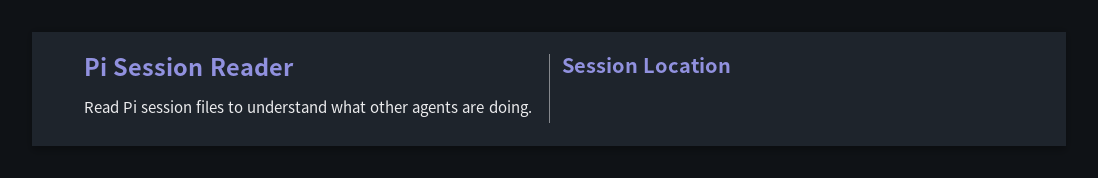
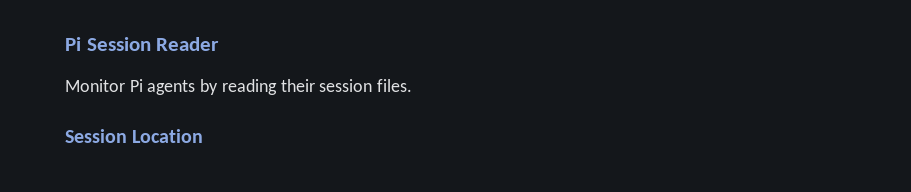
[84,100,532,117] Read Pi session files to understand what other agents are doing. -> [65,79,413,95] Monitor Pi agents by reading their session files.

